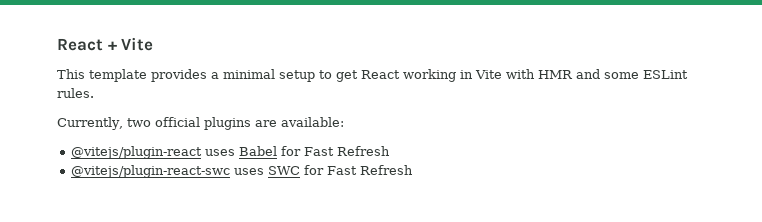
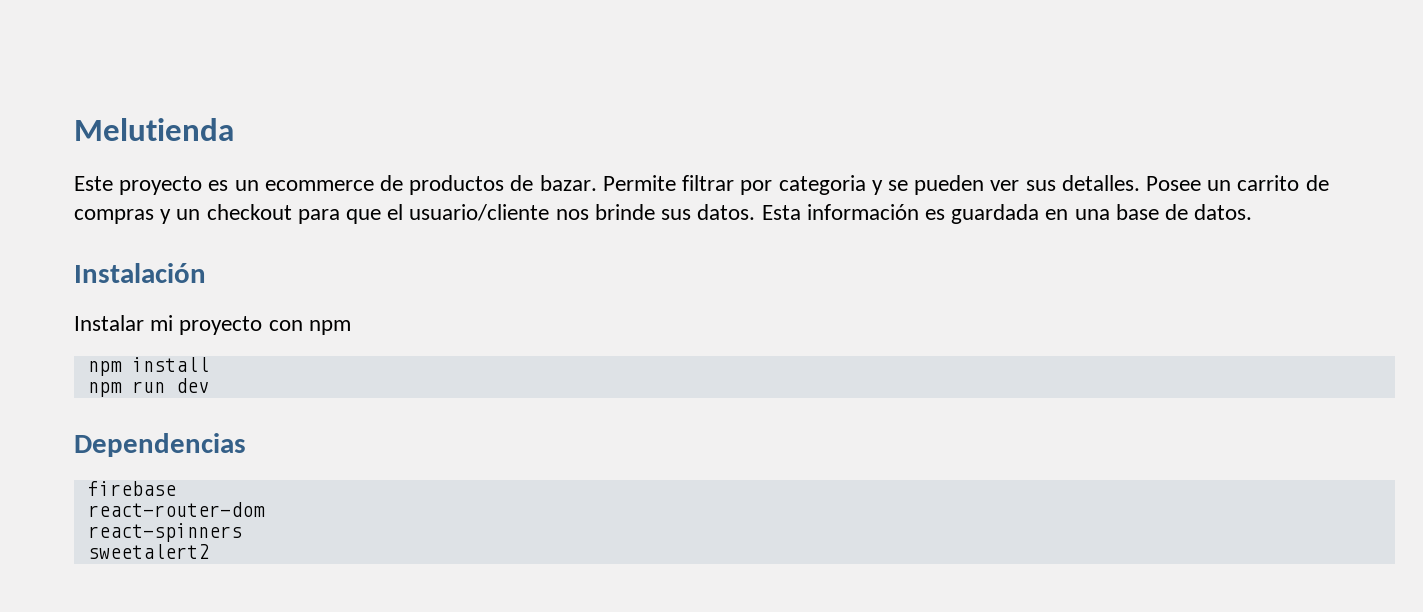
[57,37,154,51] [57,69,688,82] [57,88,94,98] [57,117,344,130] [70,146,390,159] [70,165,413,178] React + Vite // This template provides a minimal setup to get React working in Vite with HMR and some ESLint rules. // Currently, two official plugins are available: // @vitejs/plugin-react uses Babel for Fast Refresh // @vitejs/plugin-react-swc uses SWC for Fast Refresh -> [74,118,234,141] [74,175,1329,195] [74,204,1253,224] [74,263,206,283] [74,315,351,335] [87,357,209,376] [87,378,209,397] [74,433,246,457] [87,481,176,496] [87,502,265,517] [87,523,242,542] [87,544,209,559] Melutienda // Este proyecto es un ecommerce de productos de bazar. Permite filtrar por categoria y se pueden ver sus detalles. Posee un carrito de compras y un checkout para que el usuario/cliente nos brinde sus datos. Esta información es guardada en una base de datos. // Instalación // Instalar mi proyecto con npm // npm install // npm run dev // Dependencias // firebase // react-router-dom // react-spinners // sweetalert2

